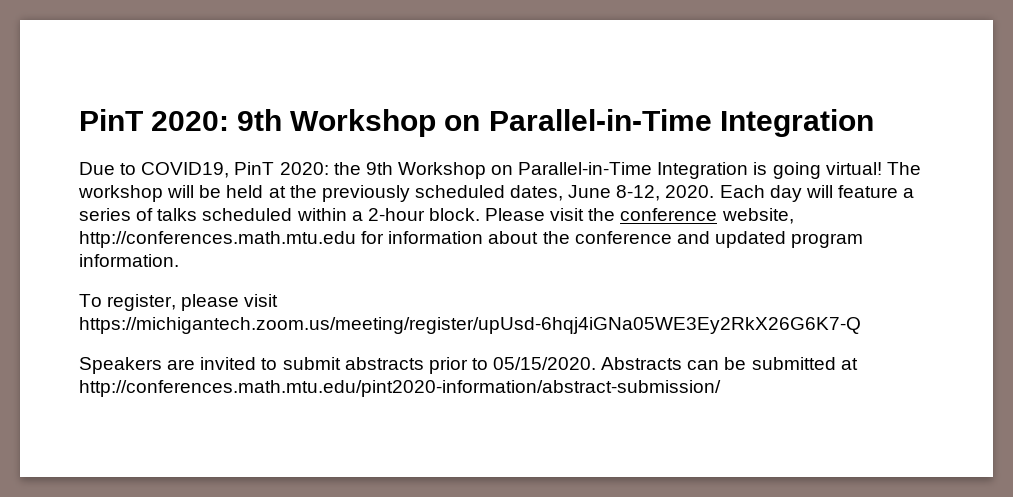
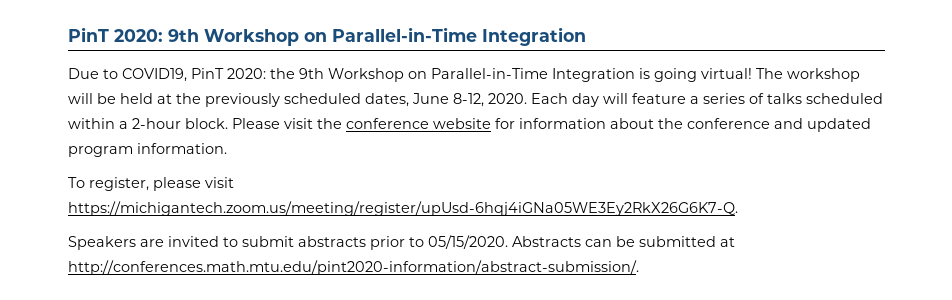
[721,208,794,224] [79,231,356,248] website, http://conferences.math.mtu.edu -> [433,118,491,129] website
[79,317,861,334] https://michigantech.zoom.us/meeting/register/upUsd-6hqj4iGNa05WE3Ey2RkX26G6K7-Q -> [68,201,738,216] https://michigantech.zoom.us/meeting/register/upUsd-6hqj4iGNa05WE3Ey2RkX26G6K7-Q.
[79,380,721,397] http://conferences.math.mtu.edu/pint2020-information/abstract-submission/ -> [68,260,639,275] http://conferences.math.mtu.edu/pint2020-information/abstract-submission/.

